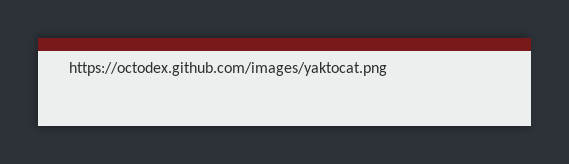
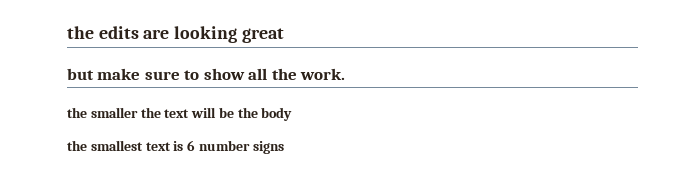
[69,62,387,76] https://octodex.github.com/images/yaktocat.png -> [67,26,284,43] [67,68,346,80] [67,107,293,121] [67,140,284,154] the edits are looking great // but make sure to show all the work. // the smaller the text will be the body // the smallest text is 6 number signs

